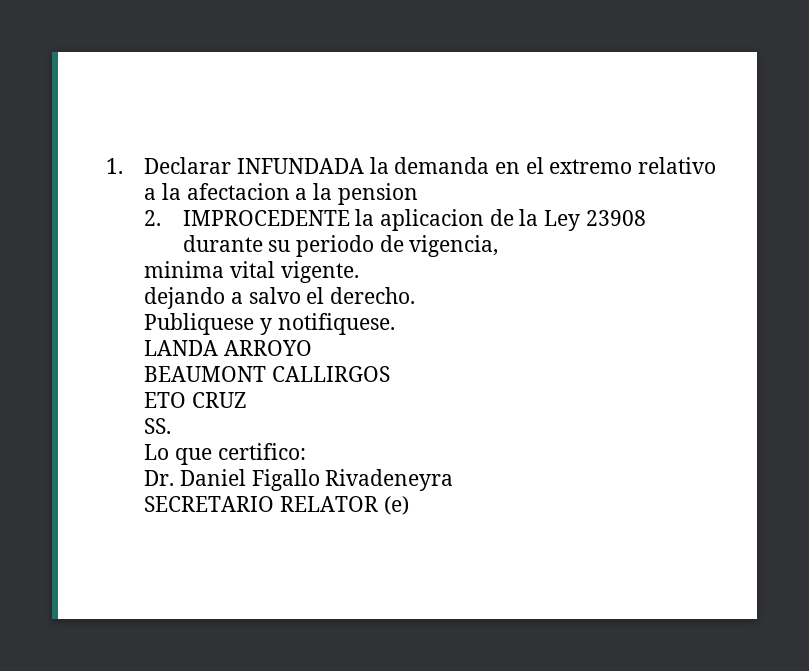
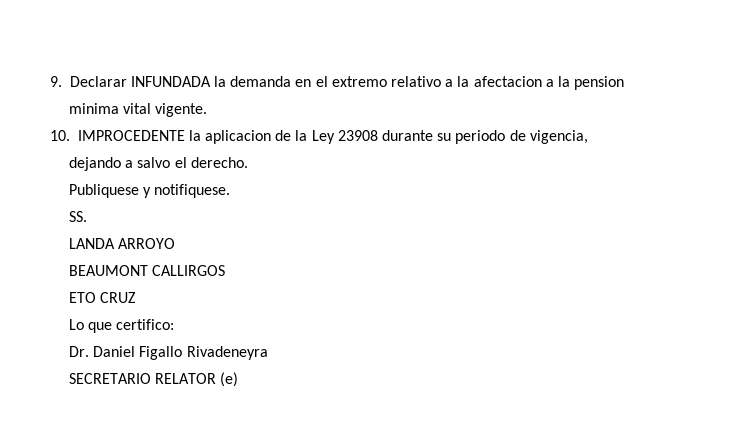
[106,158,123,174] 1. -> [50,76,62,87] 9.
[144,210,162,226] 2. -> [69,103,208,117] [50,130,70,141] minima vital vigente. // 10.
[144,261,359,283] // minima vital vigente. -> (588, 137) none
(395, 324) none -> [69,211,88,222] // SS.
[144,418,172,434] // SS. -> (137, 297) none

